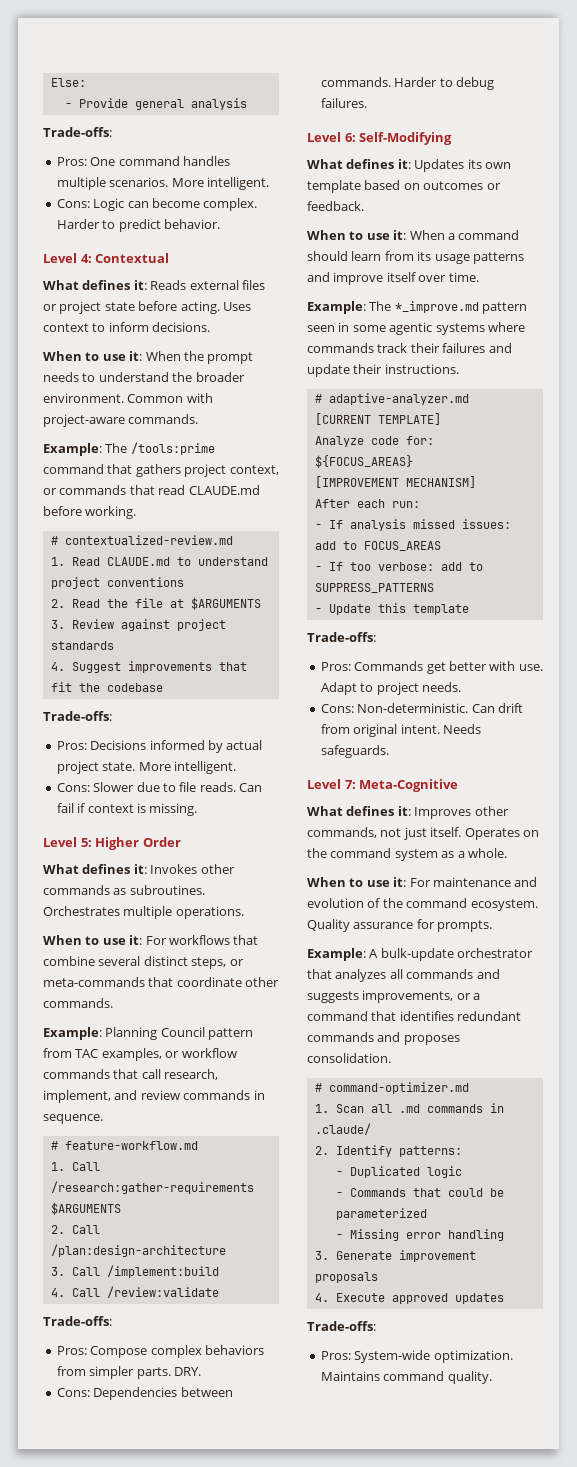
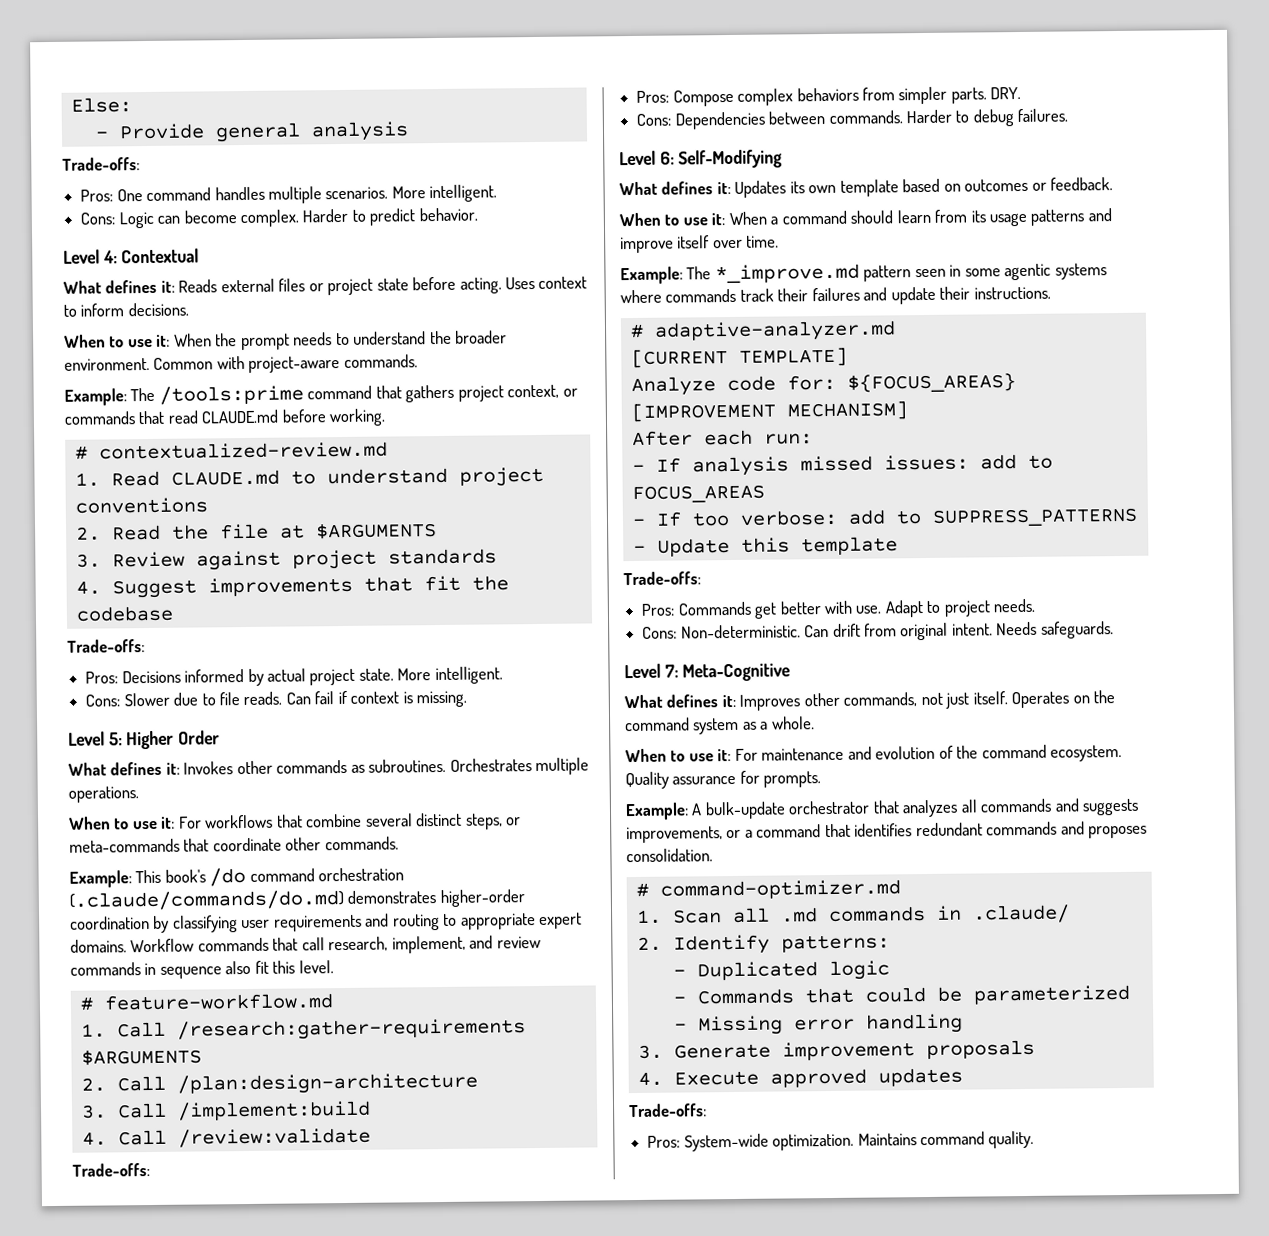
[105,1027,254,1040] [43,1048,237,1061] Planning Council pattern from TAC examples, or workflow -> [135,867,405,887] [69,889,525,911] [70,912,583,933] [70,938,195,953] This book's /do command orchestration (.claude/commands/do.md) demonstrates higher-order coordination by classifying user requirements and routing to appropriate expert domains. Workflow
[43,1114,103,1124] sequence. -> [159,960,334,979] sequence also fit this level.

